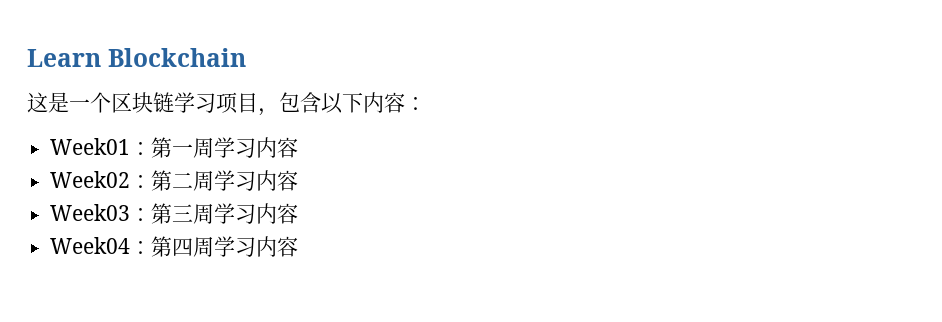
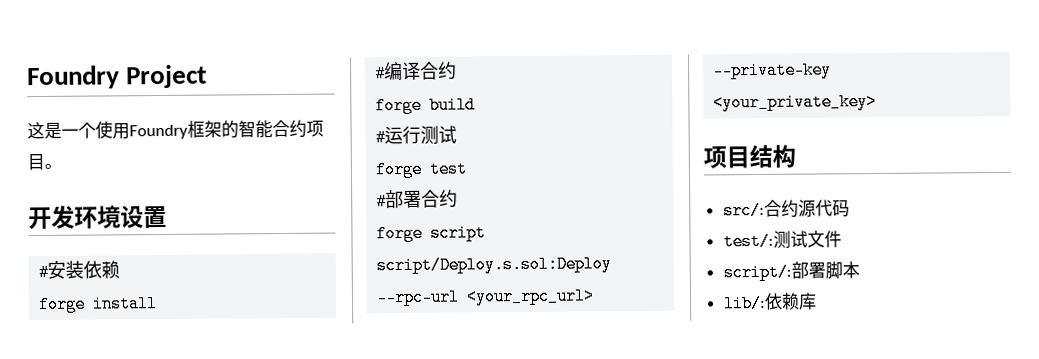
[27,48,246,67] Learn Blockchain -> [27,64,208,90] Foundry Project
[111,92,426,116] [50,137,299,158] [50,170,299,191] [50,203,299,224] [50,236,299,257] 区块链学习项目，包含以下内容： // Week01：第一周学习内容 // Week02：第二周学习内容 // Week03：第三周学习内容 // Week04：第四周学习内容 -> [95,119,324,140] [27,153,62,171] [28,205,167,230] [38,260,121,282] [38,295,159,314] [375,61,458,83] [375,96,477,115] [375,125,458,147] [375,160,468,179] [376,189,459,211] [376,224,487,243] [376,255,613,275] [376,287,596,307] [713,61,833,80] [713,92,878,112] [703,144,796,169] [722,199,850,220] [722,230,842,251] [722,261,860,282] [722,292,817,313] 使用Foundry框架的智能合约项目。 // 开发环境设置 // #安装依赖 // forge install // #编译合约 // forge build // #运行测试 // forge test // #部署合约 // forge script script/Deploy.s.sol:Deploy --rpc-url <your_rpc_url> --private-key <your_private_key> // 项目结构 // src/:合约源代码 // test/:测试文件 // script/:部署脚本 // lib/:依赖库

